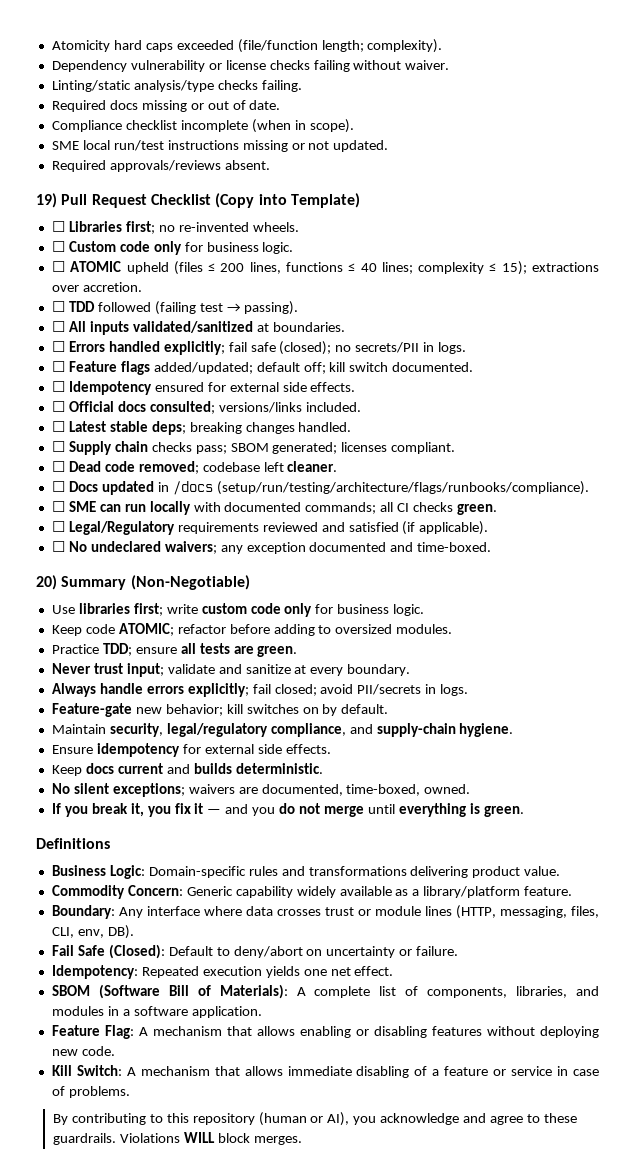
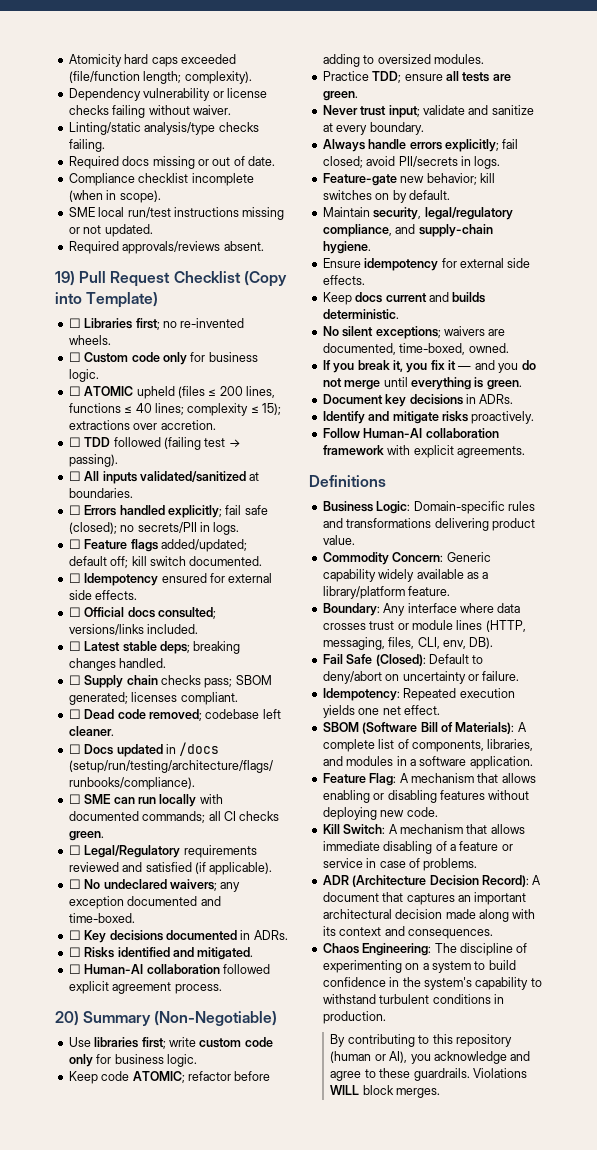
(492, 547) none -> [68,930,288,943] [68,947,254,960] [68,964,270,974] [68,981,222,994] // ☐ Key decisions documented in ADRs. // ☐ Risks identified and mitigated. // ☐ Human-AI collaboration followed explicit agreement process.
(524, 811) none -> [322,394,514,407] [322,411,535,424] [322,428,499,438] [322,445,525,458] // Document key decisions in ADRs. // Identify and mitigate risks proactively. // Follow Human-AI collaboration framework with explicit agreements.
(130, 1092) none -> [322,875,542,887] [322,892,527,905] [322,909,536,922] [322,926,493,939] [322,943,528,956] [322,960,516,973] [322,977,542,990] [322,994,504,1004] [322,1011,386,1024] // ADR (Architecture Decision Record): A document that captures an important architectural decision made along with its context and consequences. // Chaos Engineering: The discipline of experimenting on a system to build confidence in the system's capability to withstand turbulent conditions in production.

